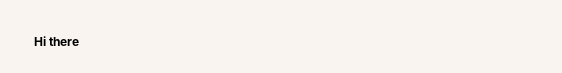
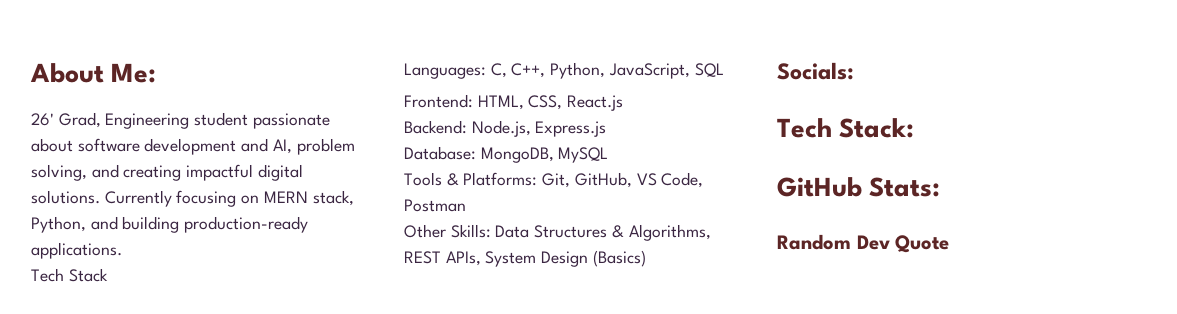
[34,36,80,46] Hi there -> [30,63,157,83] [31,112,330,129] [31,138,355,155] [31,164,303,181] [31,190,354,207] [31,216,309,233] [31,242,122,259] [31,268,108,282] [404,62,724,79] [404,94,624,111] [404,120,607,137] [404,146,609,163] [404,172,704,188] [404,199,466,212] [404,224,711,241] [404,250,646,267] [777,62,854,80] [777,118,915,138] [777,177,941,197] [777,234,950,253] About Me: // 26' Grad, Engineering student passionate about software development and AI, problem solving, and creating impactful digital solutions. Currently focusing on MERN stack, Python, and building production-ready applications. // Tech Stack // Languages: C, C++, Python, JavaScript, SQL // Frontend: HTML, CSS, React.js // Backend: Node.js, Express.js // Database: MongoDB, MySQL // Tools & Platforms: Git, GitHub, VS Code, Postman // Other Skills: Data Structures & Algorithms, REST APIs, System Design (Basics) // Socials: // Tech Stack: // GitHub Stats: // Random Dev Quote

